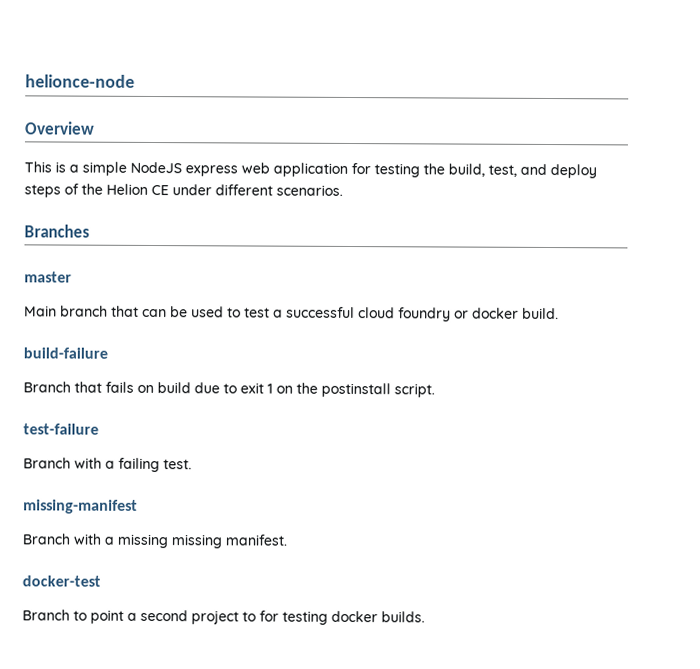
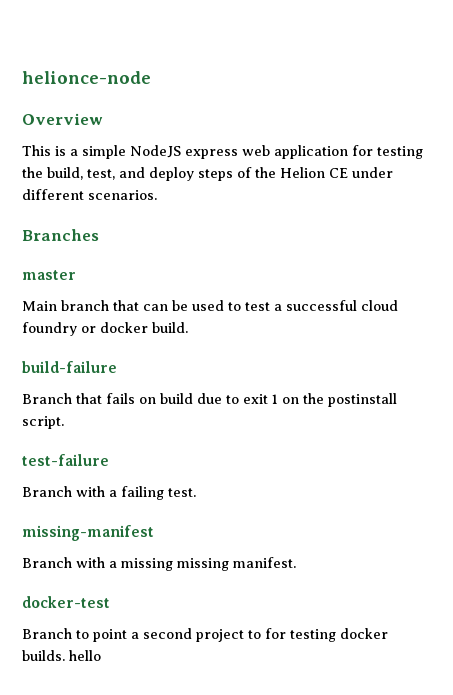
(425, 617) none -> [69,650,101,661] hello

